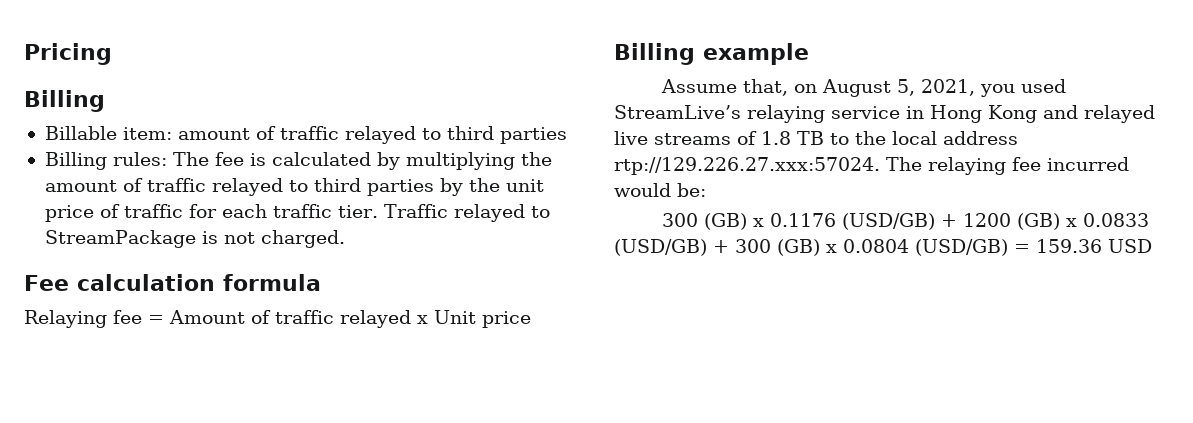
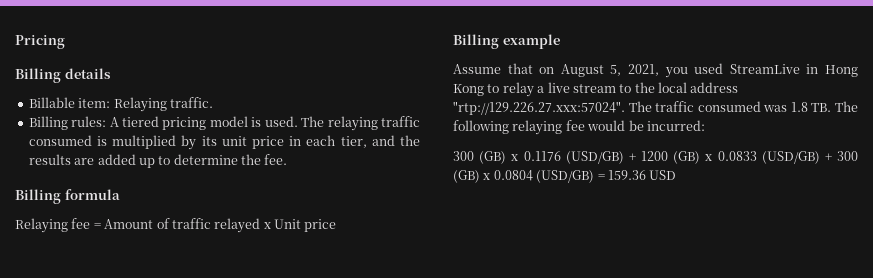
(105, 101) none -> [64,68,111,79] details
[177,126,567,144] [44,152,552,170] [44,178,544,196] [44,204,550,222] [44,230,345,248] [24,274,215,291] amount of traffic relayed to third parties // Billing rules: The fee is calculated by multiplying the amount of traffic relayed to third parties by the unit price of traffic for each traffic tier. Traffic relayed to StreamPackage is not charged. // Fee calculation -> [113,97,213,112] [28,116,421,131] [28,135,420,150] [28,154,288,168] [15,189,61,204] Relaying traffic. // Billing rules: A tiered pricing model is used. The relaying traffic consumed is multiplied by its unit price in each tier, and the results are added up to determine the fee. // Billing
[742,79,788,96] that, -> [507,63,533,74] that
[614,105,1155,123] [614,131,1018,145] [614,157,1129,175] [614,183,706,197] StreamLive’s relaying service in Hong Kong and relayed live streams of 1.8 TB to the local address rtp://129.226.27.xxx:57024. The relaying fee incurred would be: -> [729,64,858,77] [453,82,739,97] [453,101,858,115] [453,120,705,135] StreamLive in Hong Kong to relay a live stream to the local address "rtp://129.226.27.xxx:57024". The traffic consumed was 1.8 TB. The following relaying fee would be incurred:

